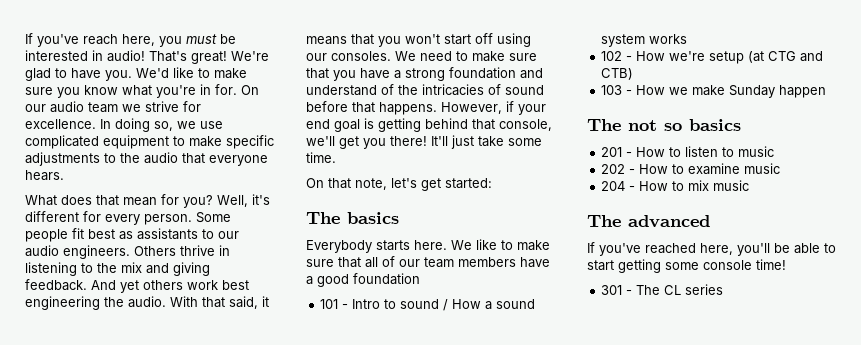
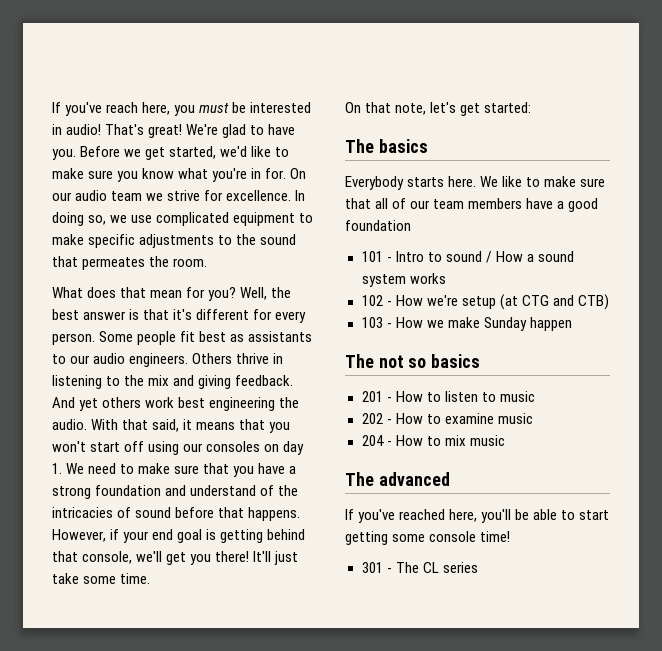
[136,68,169,78] We'd -> [80,146,248,160] Before we get started, we'd
[144,152,268,166] [25,170,64,181] audio that everyone hears. -> [260,234,297,245] [52,256,208,270] sound that permeates the room.
(248, 201) none -> [271,287,292,298] [52,309,170,320] the best answer is that
[331,51,391,61] consoles. -> [206,441,305,455] [52,463,62,474] consoles on day 1.

